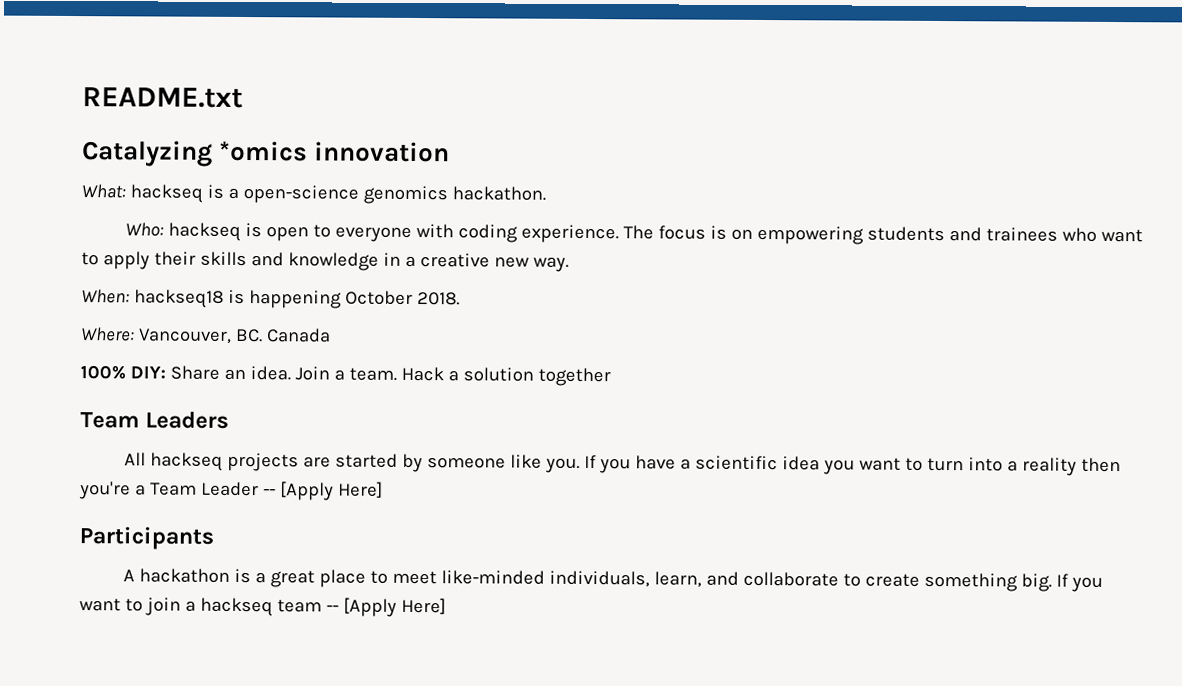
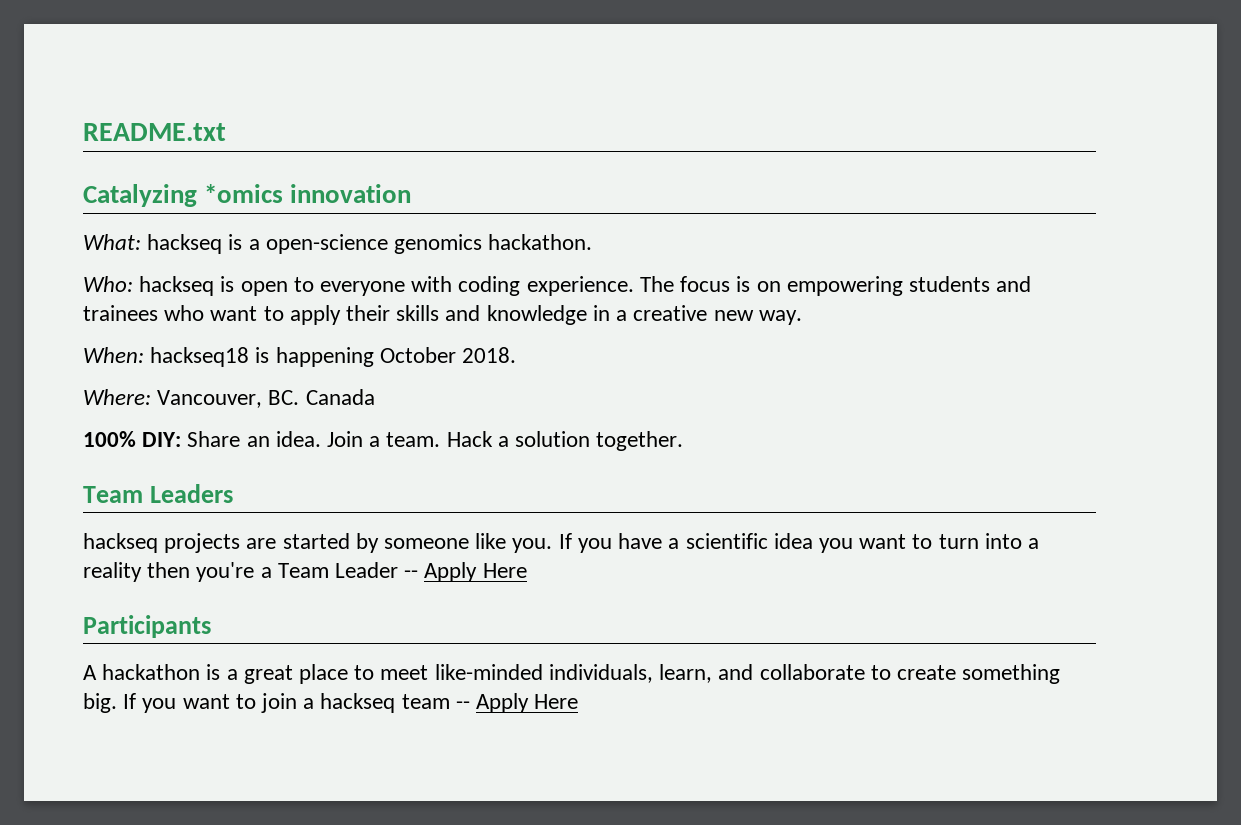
[537,367,611,387] together -> [596,431,684,451] together.
[123,452,146,466] All -> (233, 493) none
[279,481,383,501] [Apply Here] -> [424,562,527,582] Apply Here
[342,597,446,617] [Apply Here] -> [476,693,579,713] Apply Here

